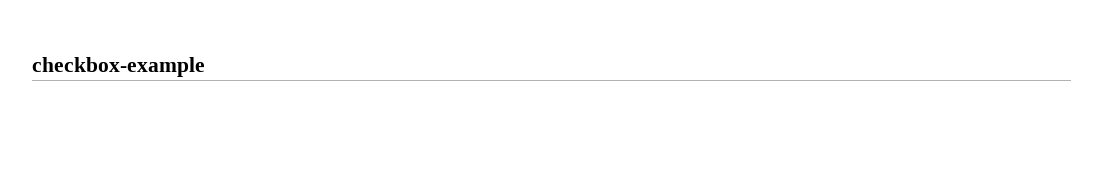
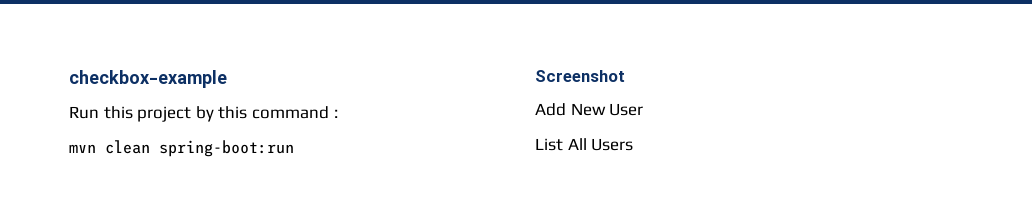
(205, 67) none -> [69,106,338,122] [69,140,294,157] [535,70,625,82] [535,103,644,116] [535,138,634,151] // Run this project by this command : // mvn clean spring-boot:run // Screenshot // Add New User // List All Users

